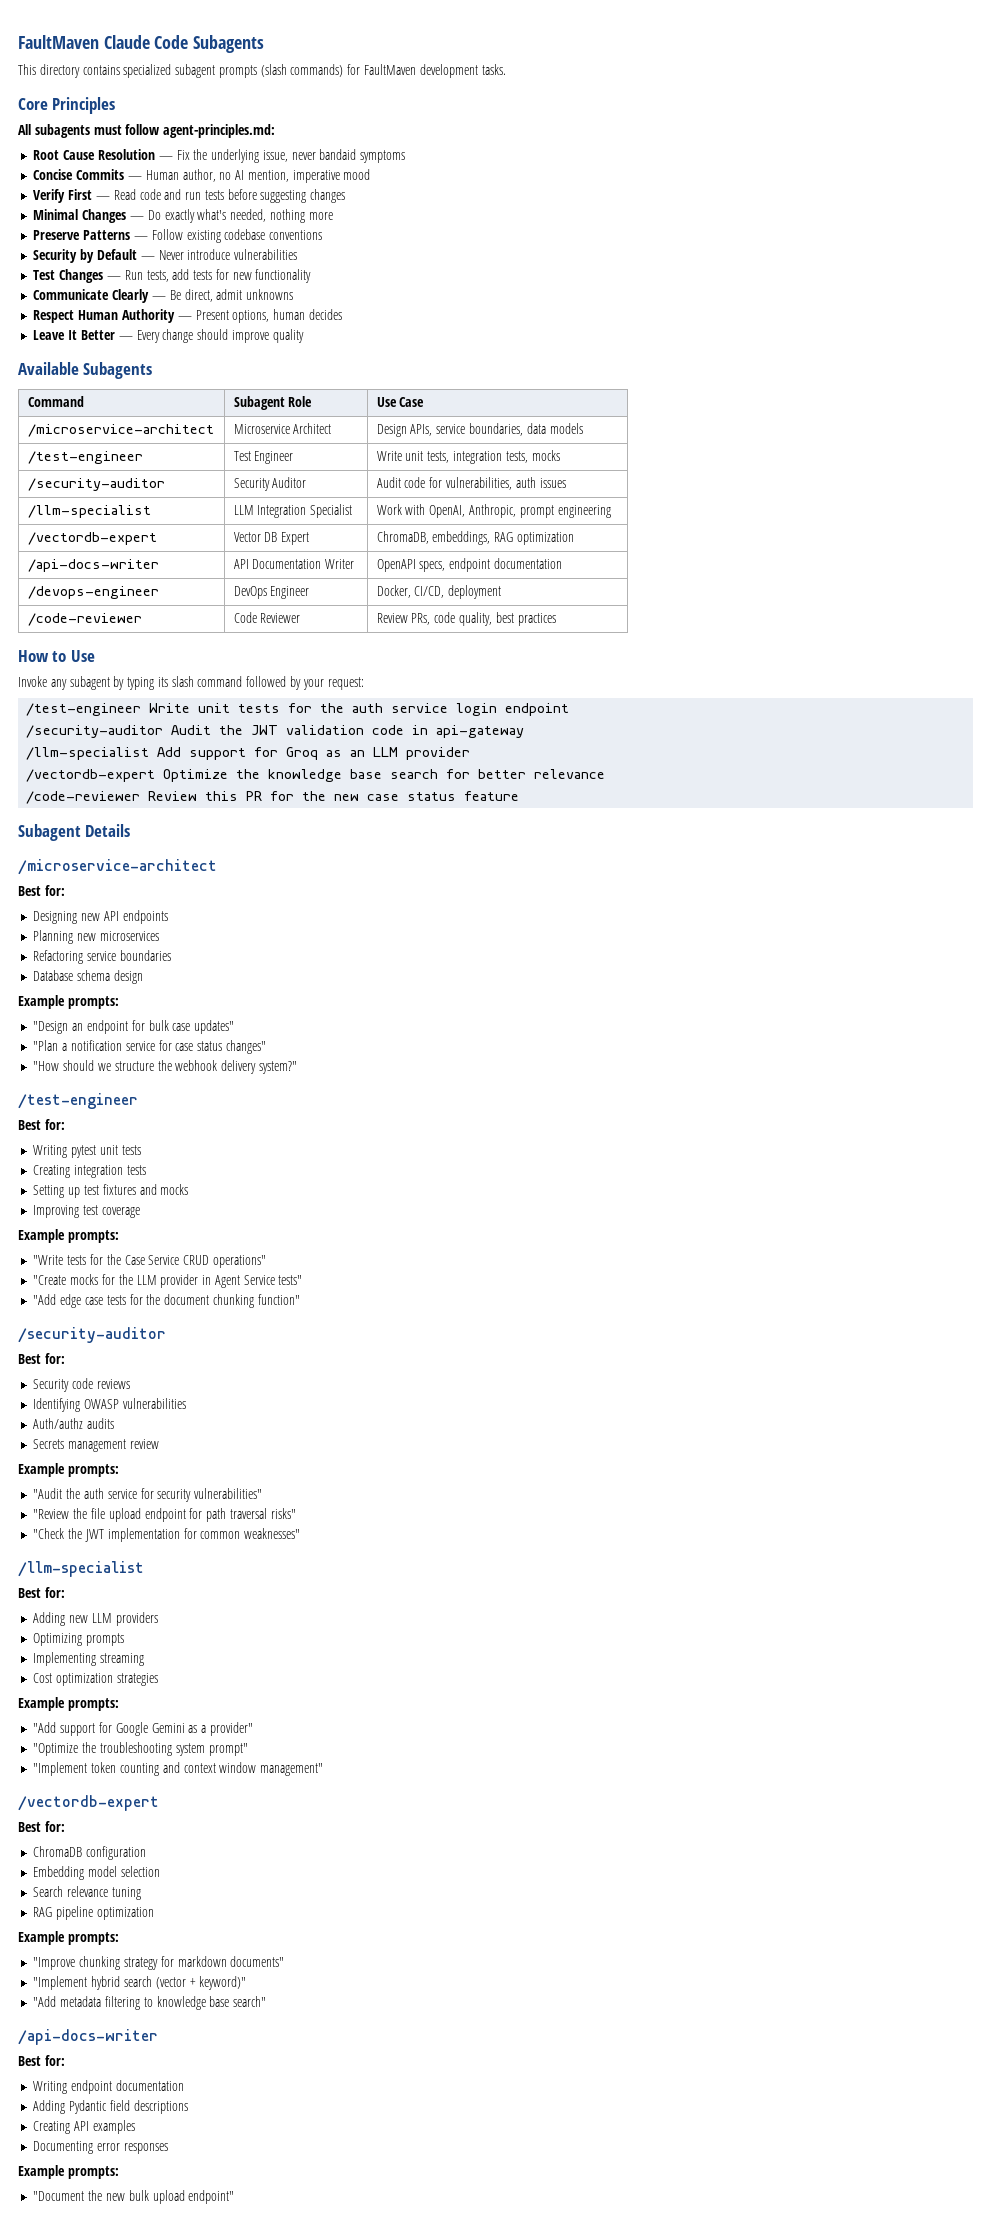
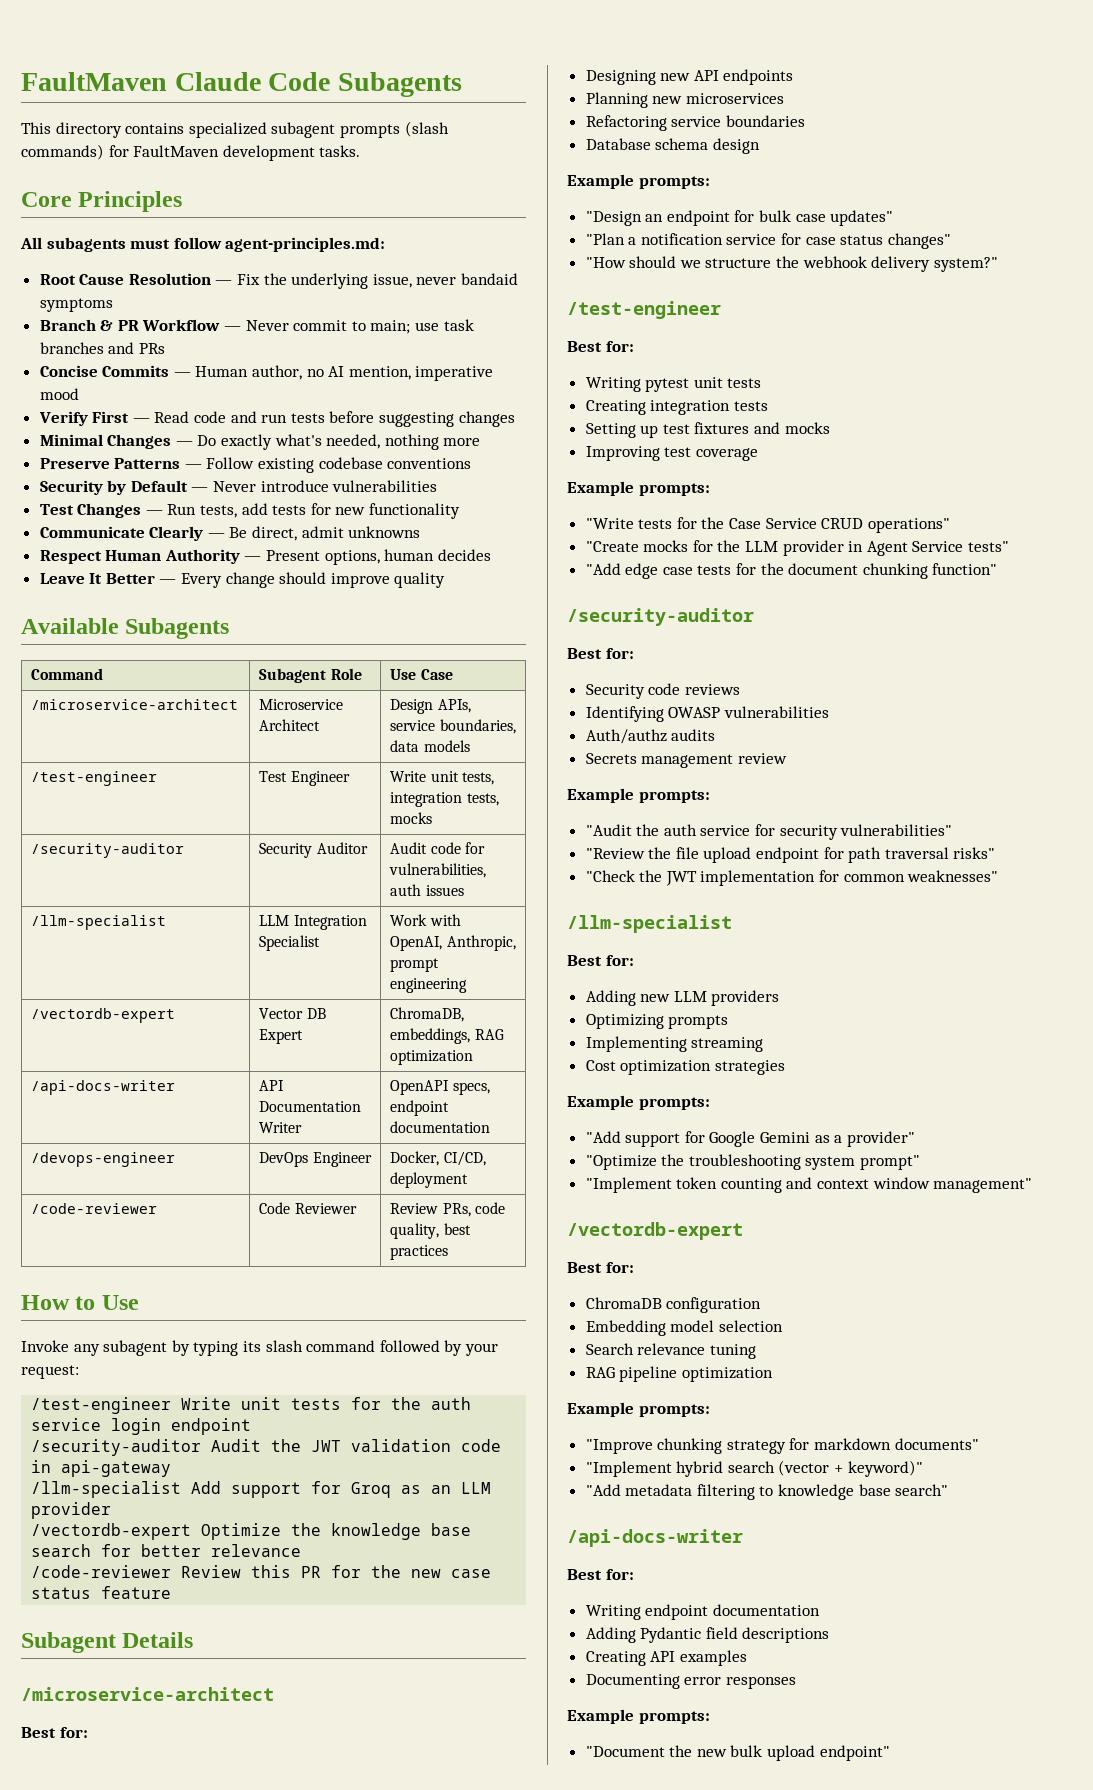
(406, 156) none -> [39,319,474,334] [39,342,165,354] // Branch & PR Workflow — Never commit to main; use task branches and PRs

